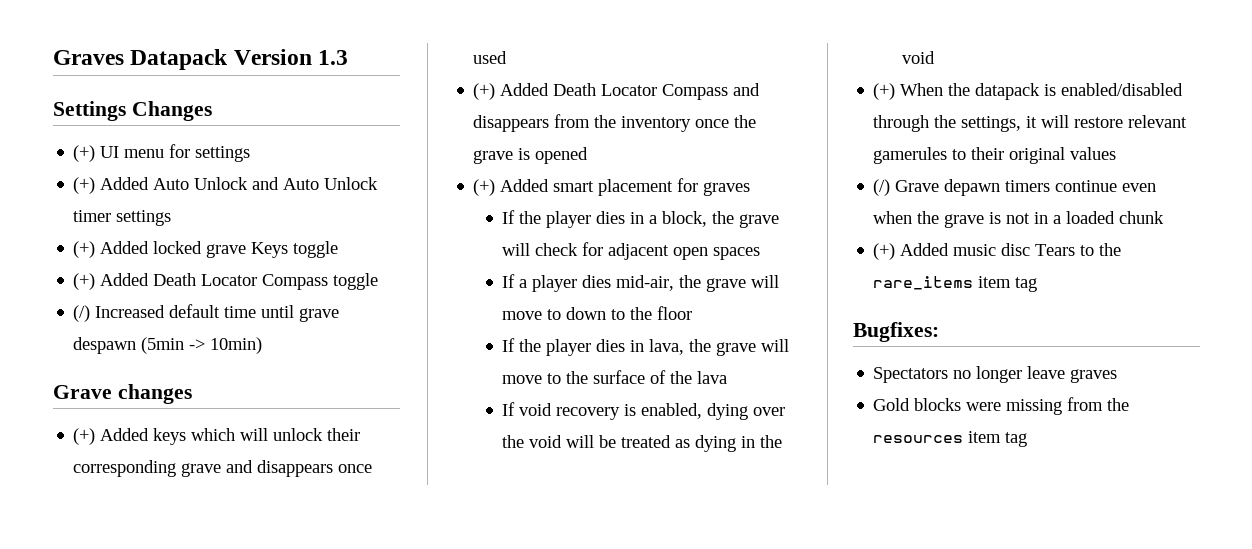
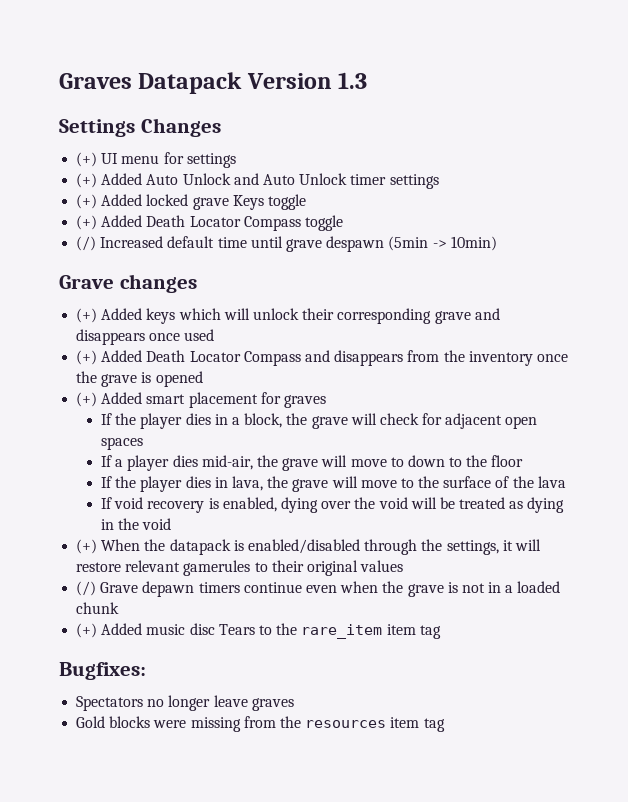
[873,276,974,290] rare_items -> [301,624,383,639] rare_item

